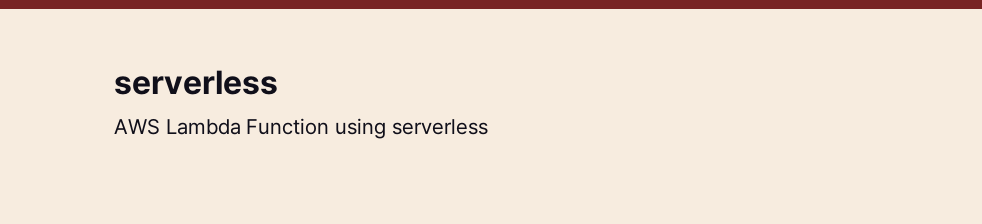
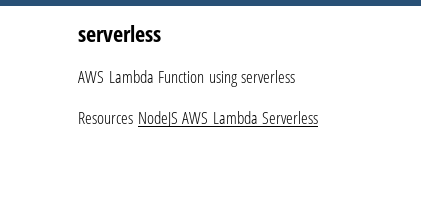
(488, 127) none -> [78,111,319,127] // Resources NodeJS AWS Lambda Serverless

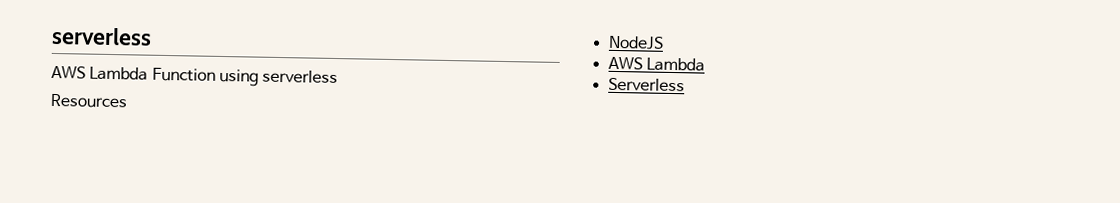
(133, 118) none -> (128, 101) //
[182,111,258,124] AWS Lambda -> [607,56,705,72] // AWS Lambda //

